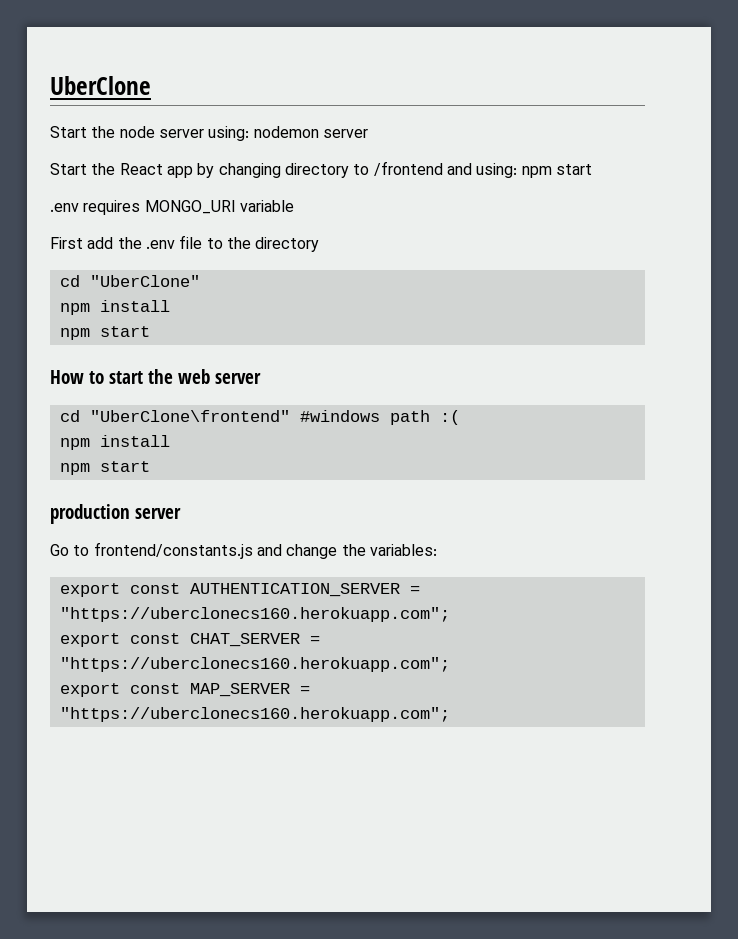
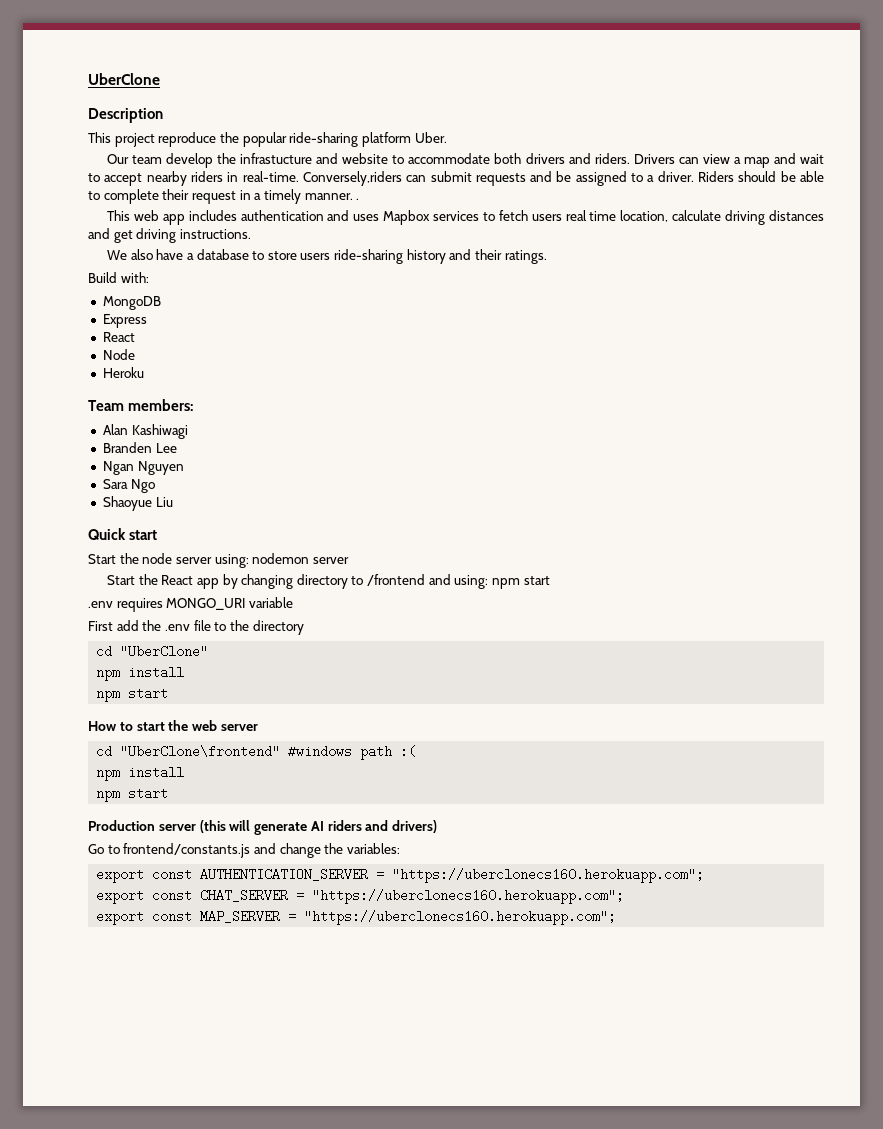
(151, 85) none -> [88,108,163,123] [88,132,447,147] [106,153,825,168] [88,171,824,186] [88,189,360,204] [106,210,824,225] [88,228,251,243] [106,249,547,264] [88,272,149,283] [102,296,161,310] [102,314,147,328] [102,332,135,342] [102,349,135,360] [102,367,144,378] [88,399,194,411] [102,424,188,439] [102,442,177,453] [102,461,184,475] [102,479,155,493] [102,496,173,511] [88,528,158,540] // Description // This project reproduce the popular ride-sharing platform Uber. // Our team develop the infrastucture and website to accommodate both drivers and riders. Drivers can view a map and wait to accept nearby riders in real-time. Conversely,riders can submit requests and be assigned to a driver. Riders should be able to complete their request in a timely manner. . // This web app includes authentication and uses Mapbox services to fetch users real time location, calculate driving distances and get driving instructions. // We also have a database to store users ride-sharing history and their ratings. // Build with: // MongoDB // Express // React // Node // Heroku // Team members: // Alan Kashiwagi // Branden Lee // Ngan Nguyen // Sara Ngo // Shaoyue Liu // Quick start
[50,504,181,524] production server -> [88,820,438,835] Production server (this will generate AI riders and drivers)

